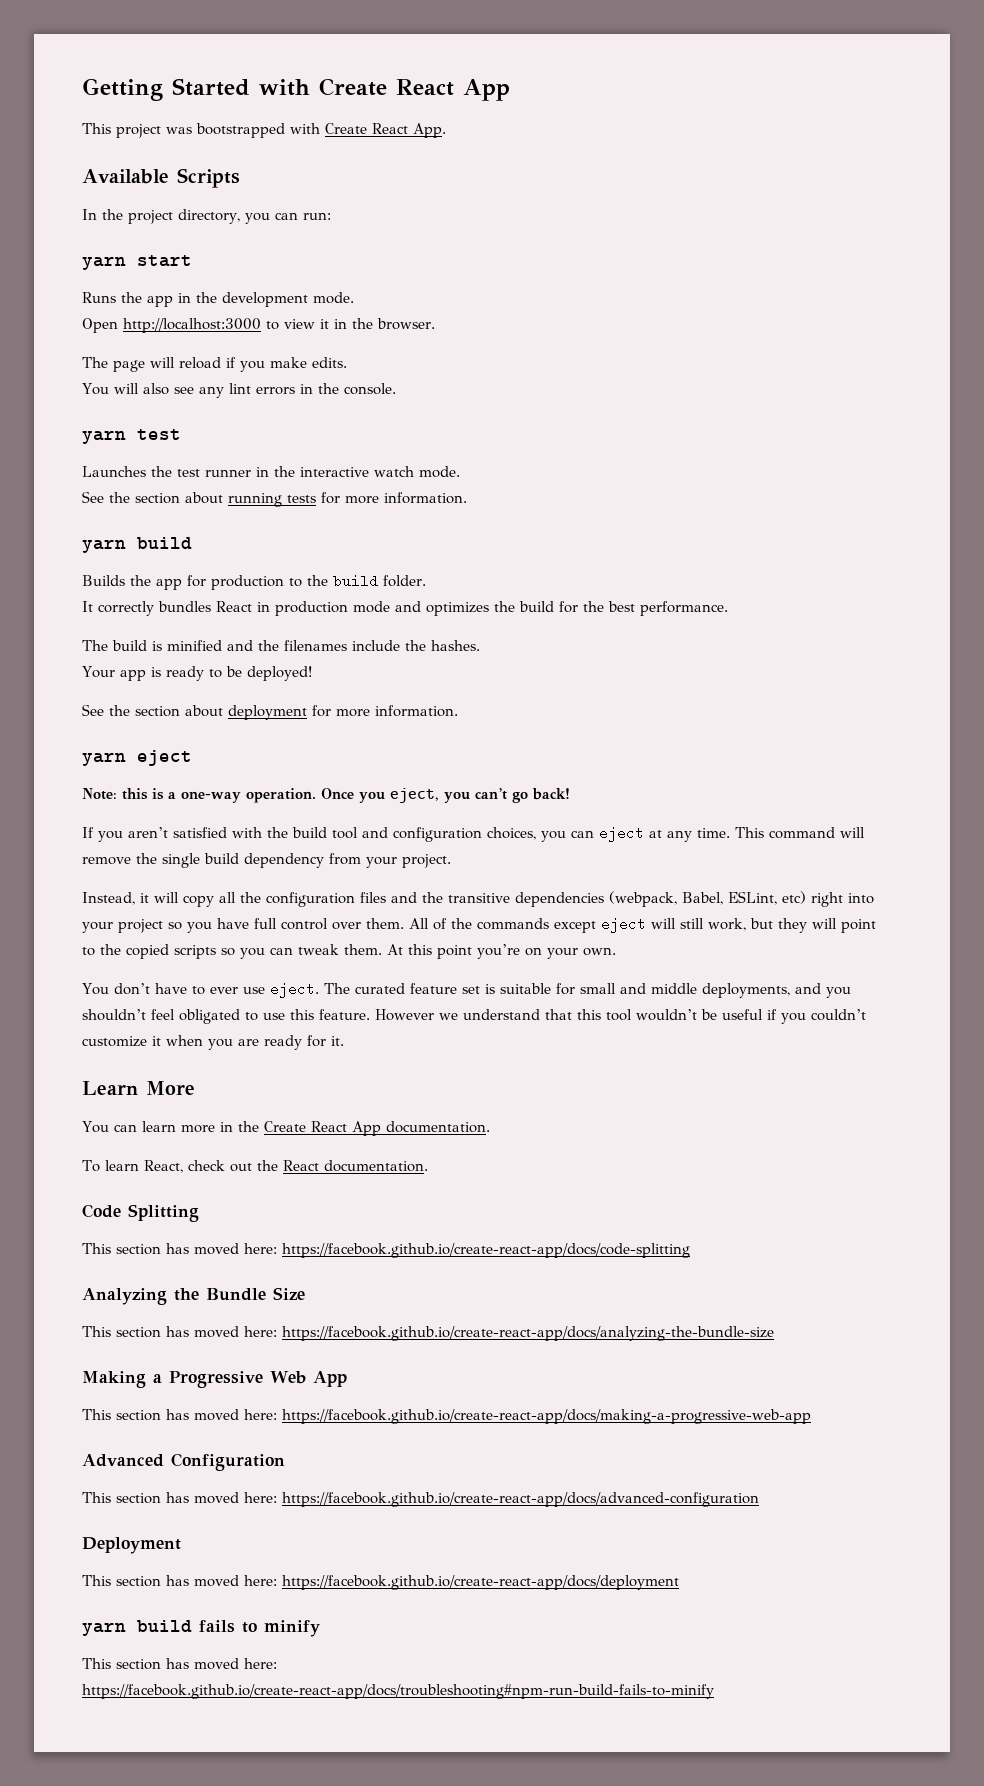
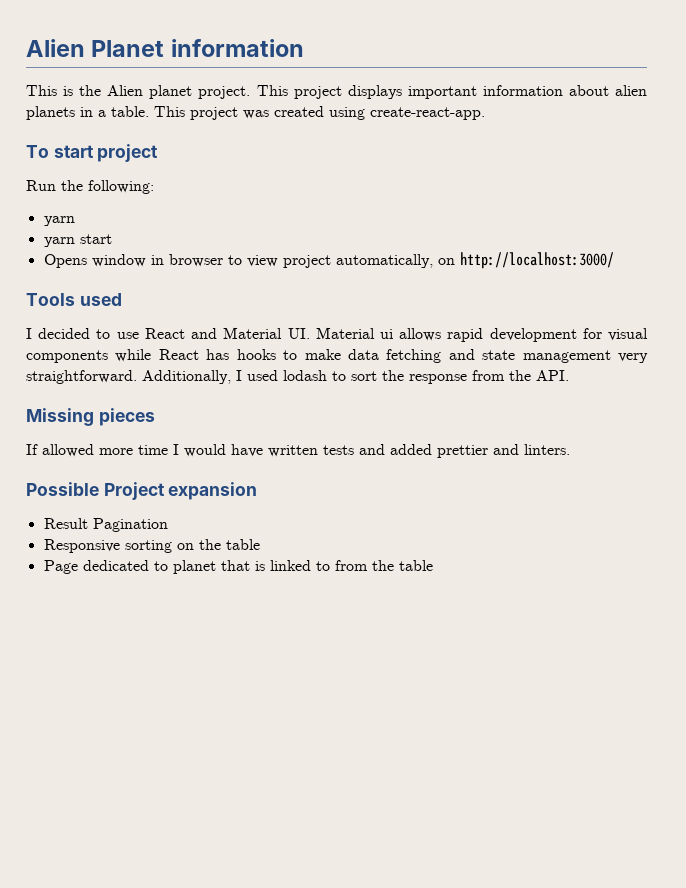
[82,78,510,101] [82,123,446,138] [82,168,240,188] [82,209,331,224] [82,255,192,270] [82,292,354,307] [82,318,435,333] [82,357,347,372] [82,383,396,398] [82,429,181,444] [82,466,460,478] [82,491,467,507] [82,537,192,553] [82,574,426,590] [82,601,728,616] [82,640,480,651] [82,666,312,681] [82,704,458,720] [82,750,192,766] [82,788,570,803] [82,826,865,842] [82,853,451,868] [82,891,874,907] [82,917,876,933] [82,944,616,959] [82,982,851,998] [82,1009,866,1024] [82,1035,344,1050] [82,1081,195,1095] [82,1121,490,1136] [82,1160,428,1173] [82,1204,199,1222] [82,1243,690,1258] [82,1287,305,1305] [82,1326,774,1341] [82,1371,347,1388] [82,1409,811,1424] [82,1453,285,1471] [82,1492,759,1507] [82,1537,181,1554] [82,1575,679,1590] [82,1620,320,1637] [82,1658,277,1670] [82,1684,714,1699] Getting Started with Create React App // This project was bootstrapped with Create React App. // Available Scripts // In the project directory, you can run: // yarn start // Runs the app in the development mode. // Open http://localhost:3000 to view it in the browser. // The page will reload if you make edits. // You will also see any lint errors in the console. // yarn test // Launches the test runner in the interactive watch mode. // See the section about running tests for more information. // yarn build // Builds the app for production to the build folder. // It correctly bundles React in production mode and optimizes the build for the best performance. // The build is minified and the filenames include the hashes. // Your app is ready to be deployed! // See the section about deployment for more information. // yarn eject // Note: this is a one-way operation. Once you eject, you can’t go back! // If you aren’t satisfied with the build tool and configuration choices, you can eject at any time. This command will remove the single build dependency from your project. // Instead, it will copy all the configuration files and the transitive dependencies (webpack, Babel, ESLint, etc) right into your project so you have full control over them. All of the commands except eject will still work, but they will point to the copied scripts so you can tweak them. At this point you’re on your own. // You don’t have to ever use eject. The curated feature set is suitable for small and middle deployments, and you shouldn’t feel obligated to use this feature. However we understand that this tool wouldn’t be useful if you couldn’t customize it when you are ready for it. // Learn More // You can learn more in the Create React App documentation. // To learn React, check out the React documentation. // Code Splitting // This section has moved here: https://facebook.github.io/create-react-app/docs/code-splitting // Analyzing the Bundle Size // This section has moved here: https://facebook.github.io/create-react-app/docs/analyzing-the-bundle-size // Making a Progressive Web App // This section has moved here: https://facebook.github.io/create-react-app/docs/making-a-progressive-web-app // Advanced Configuration // This section has moved here: https://facebook.github.io/create-react-app/docs/advanced-configuration // Deployment // This section has moved here: https://facebook.github.io/create-react-app/docs/deployment // yarn build fails to minify // This section has moved here: https://facebook.github.io/create-react-app/docs/troubleshooting#npm-run-build-fails-to-minify -> [26,39,304,57] [26,85,647,99] [26,106,485,120] [26,144,159,162] [26,180,154,194] [43,216,75,226] [43,234,112,247] [43,252,614,269] [26,293,122,306] [26,327,648,342] [26,349,649,363] [26,370,569,384] [26,408,155,426] [26,444,570,458] [26,482,258,500] [43,518,168,532] [43,539,260,553] [43,560,433,574] Alien Planet information // This is the Alien planet project. This project displays important information about alien planets in a table. This project was created using create-react-app. // To start project // Run the following: // yarn // yarn start // Opens window in browser to view project automatically, on http://localhost:3000/ // Tools used // I decided to use React and Material UI. Material ui allows rapid development for visual components while React has hooks to make data fetching and state management very straightforward. Additionally, I used lodash to sort the response from the API. // Missing pieces // If allowed more time I would have written tests and added prettier and linters. // Possible Project expansion // Result Pagination // Responsive sorting on the table // Page dedicated to planet that is linked to from the table

